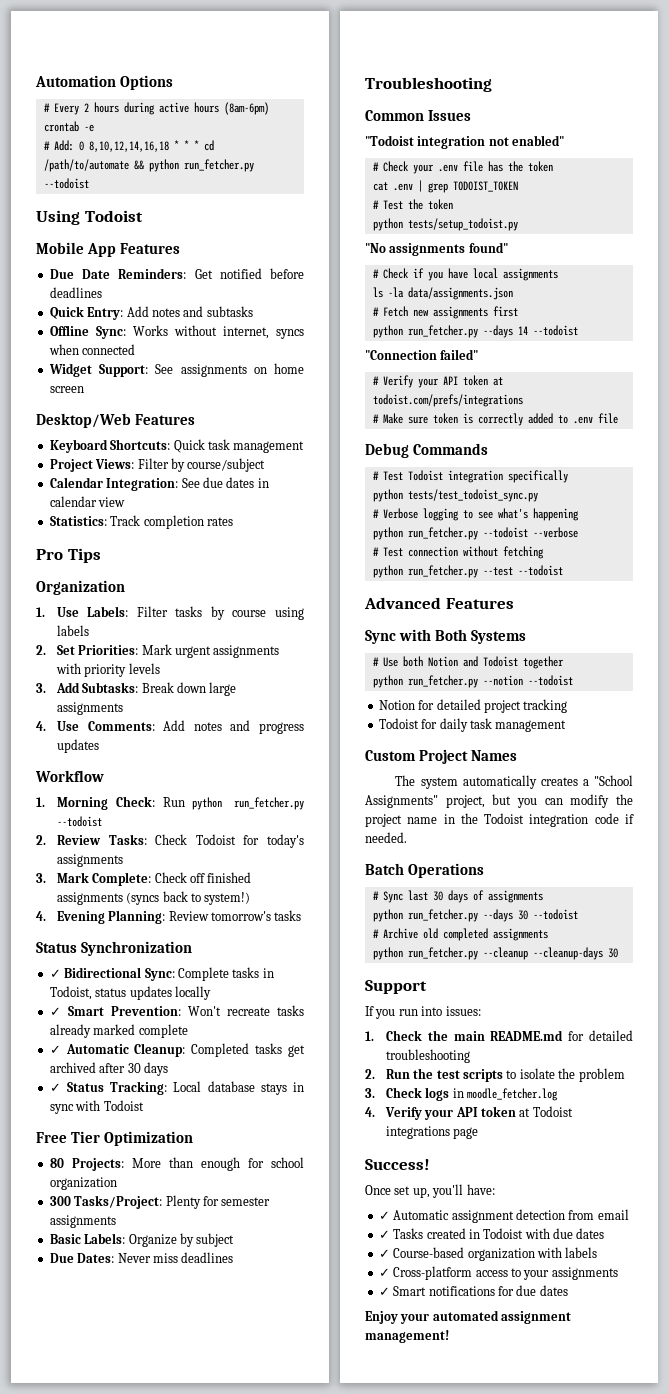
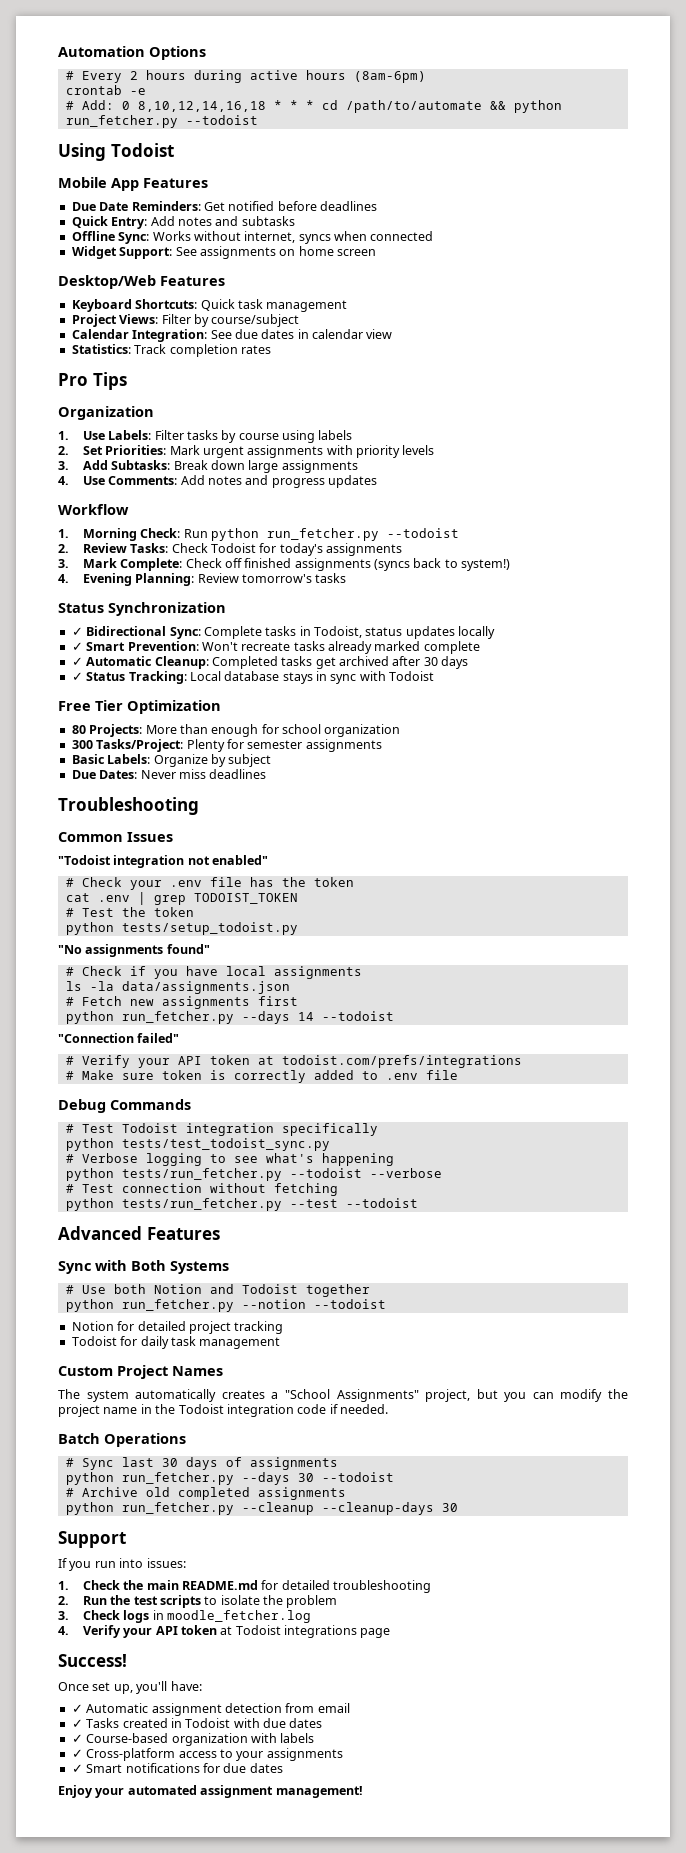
[407,527,478,540] run_fetcher.py -> [121,1168,282,1181] tests/run_fetcher.py
[407,565,478,578] run_fetcher.py -> [121,1198,282,1211] tests/run_fetcher.py

